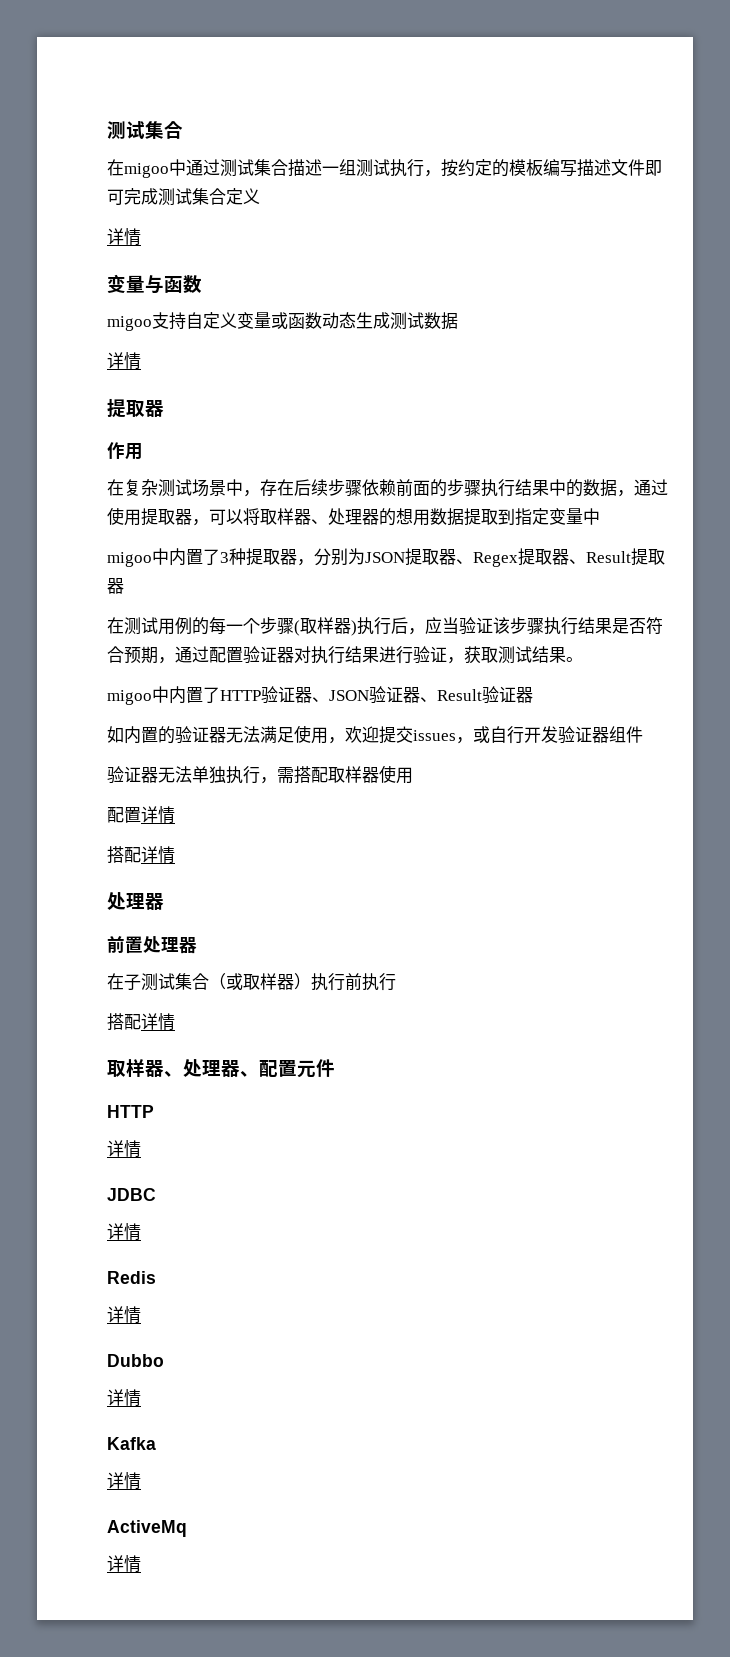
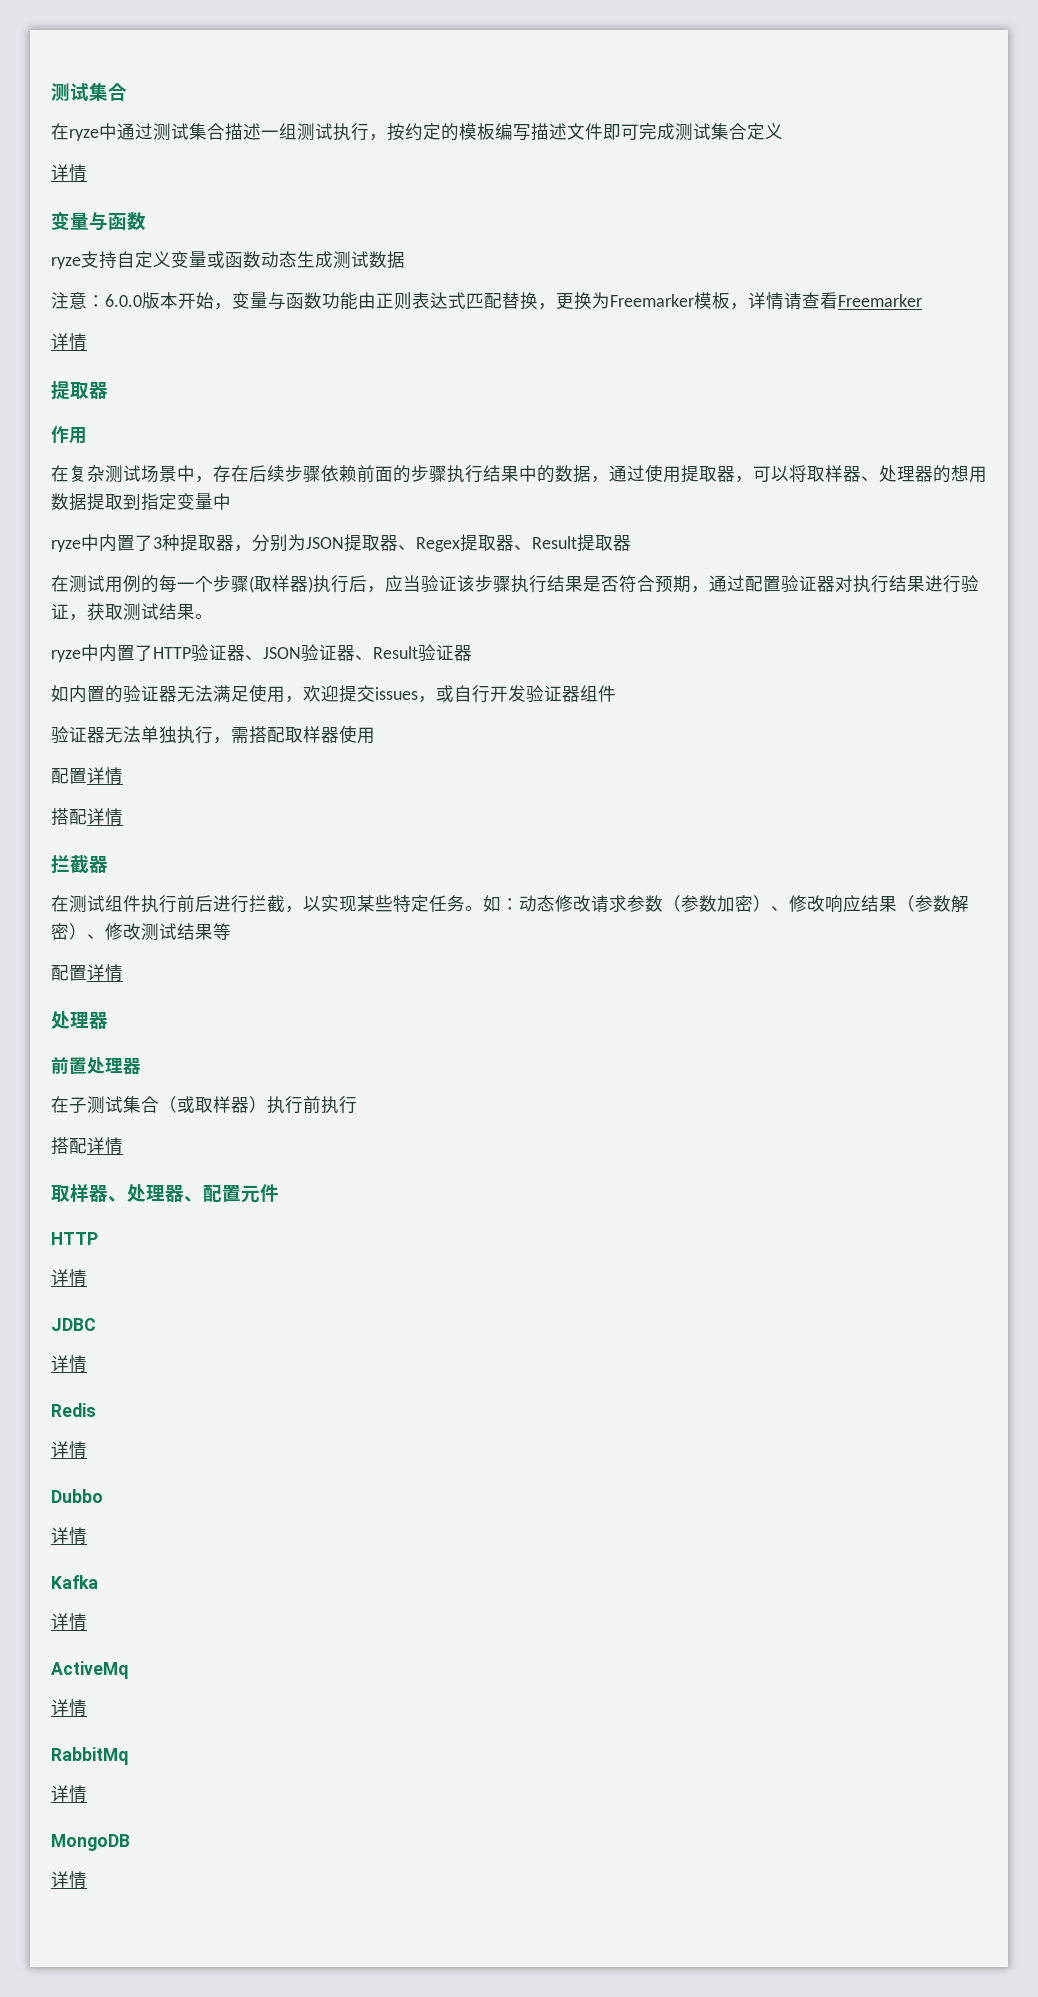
[124,163,169,178] migoo -> [69,129,99,141] ryze
[107,316,152,331] migoo -> [51,257,81,269] ryze
(458, 321) none -> [51,292,922,310] // 注意：6.0.0版本开始，变量与函数功能由正则表达式匹配替换，更换为Freemarker模板，详情请查看Freemarker
[107,552,152,567] migoo -> [51,540,81,552] ryze
[107,690,152,705] migoo -> [51,650,81,662] ryze
(175, 855) none -> [51,855,108,873] [51,895,969,913] [51,923,231,941] [51,964,123,982] // 拦截器 // 在测试组件执行前后进行拦截，以实现某些特定任务。如：动态修改请求参数（参数加密）、修改响应结果（参数解密）、修改测试结果等 // 配置详情
(141, 1564) none -> [51,1747,128,1765] [51,1785,87,1803] [51,1834,130,1851] [51,1871,87,1889] // RabbitMq // 详情 // MongoDB // 详情

